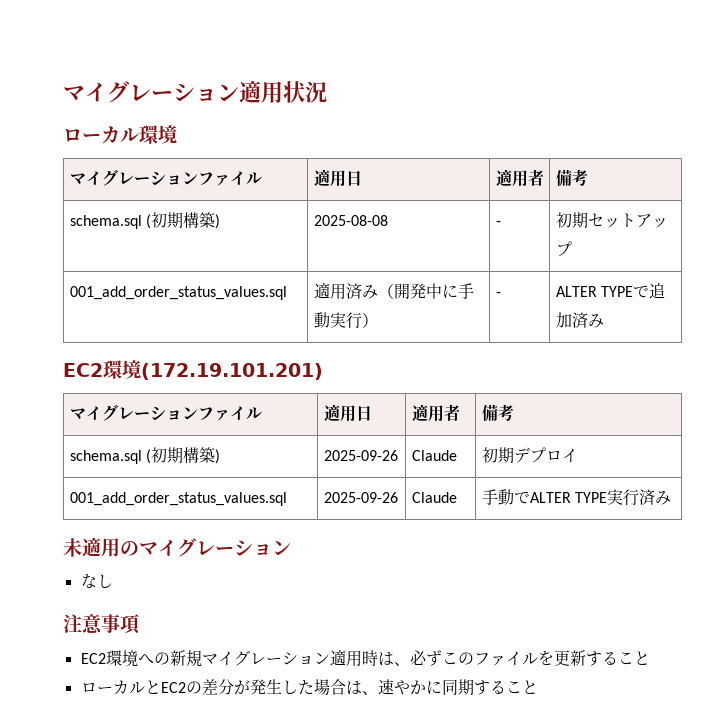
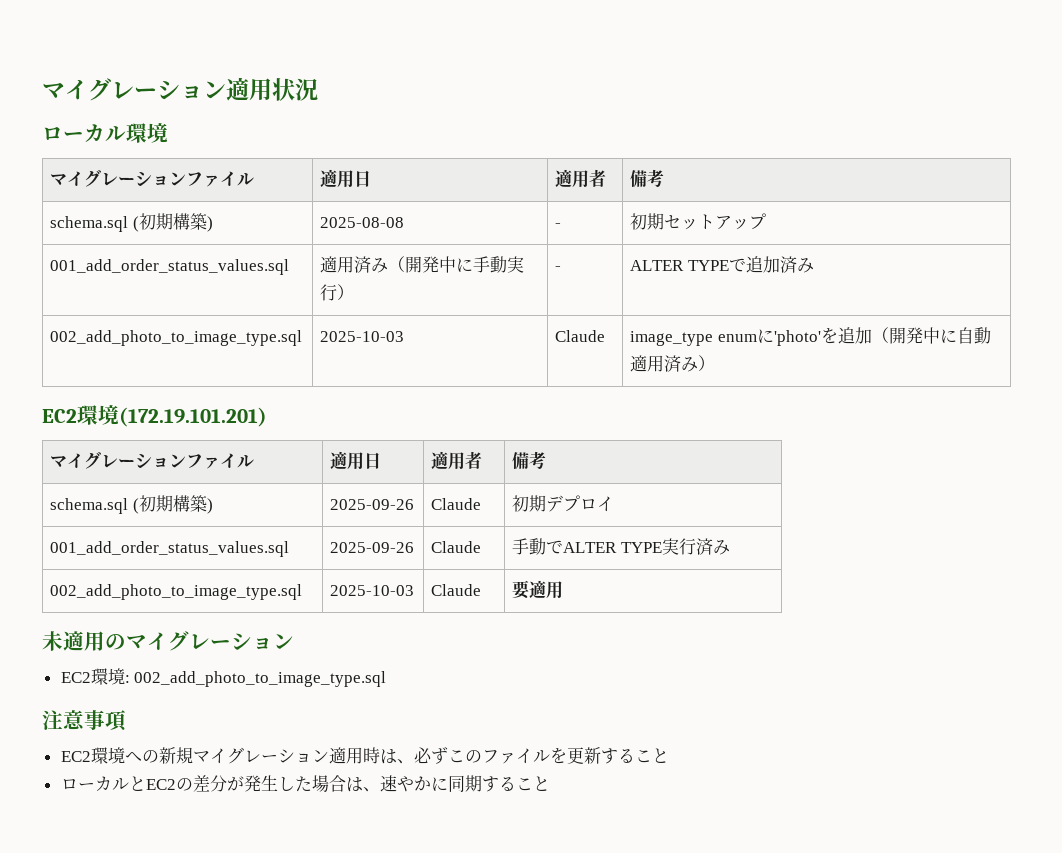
(604, 321) none -> [50,330,303,346] [320,331,405,342] [555,330,606,342] [630,327,991,346] [630,355,716,372] // 002_add_photo_to_image_type.sql | 2025-10-03 | Claude | image_type enumに'photo'を追加（開発中に自動適用済み）
(671, 498) none -> [50,584,303,600] [330,585,415,596] [431,584,482,596] [512,580,564,599] // 002_add_photo_to_image_type.sql | 2025-10-03 | Claude | 要適用
[80,573,113,589] なし -> [60,668,387,687] EC2環境: 002_add_photo_to_image_type.sql

